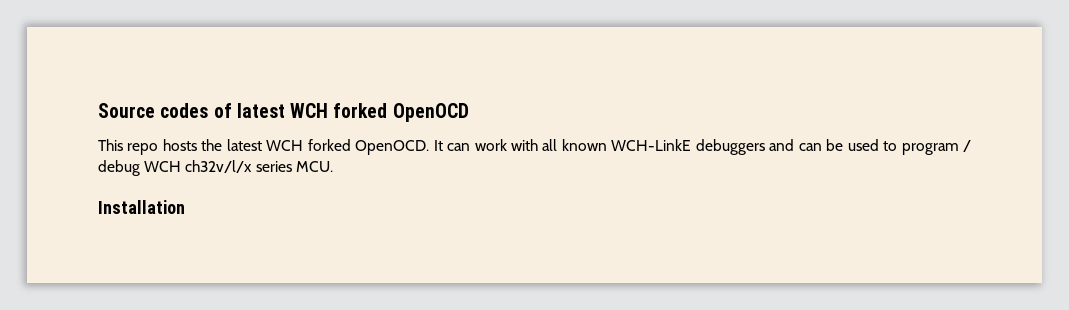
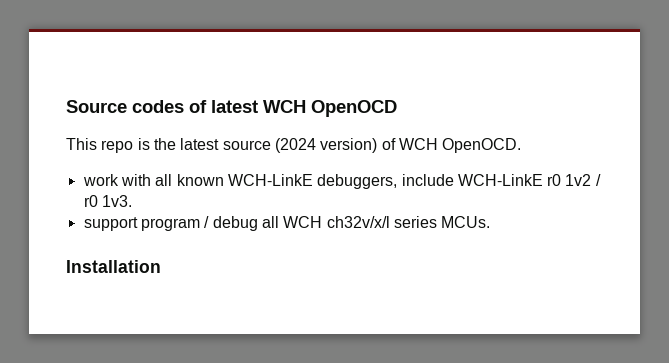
[333,103,388,118] forked -> (306, 106) none
[162,139,197,151] hosts -> [137,138,150,150] is
[266,139,351,151] WCH forked -> [222,138,438,153] source (2024 version) of WCH
[433,140,471,151] It can -> (522, 145) //
[695,139,972,155] [98,160,333,176] debuggers and can be used to program / debug WCH ch32v/l/x series MCU. -> [317,174,601,189] [83,195,132,207] [83,216,491,231] debuggers, include WCH-LinkE r0 1v2 / r0 1v3. // support program / debug all WCH ch32v/x/l series MCUs.

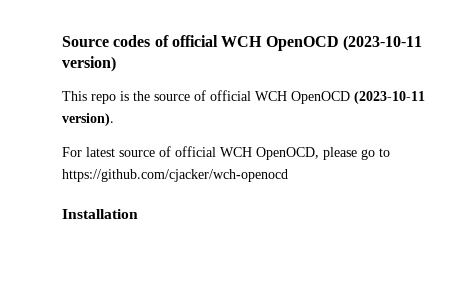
[211,100,397,117] latest WCH OpenOCD -> [171,35,422,51] [62,56,116,72] official WCH OpenOCD (2023-10-11 version)
[180,138,522,153] [82,174,601,189] [83,195,132,207] [83,216,491,231] latest source (2024 version) of WCH OpenOCD. // work with all known WCH-LinkE debuggers, include WCH-LinkE r0 1v2 / r0 1v3. // support program / debug all WCH ch32v/x/l series MCUs. -> [154,90,425,104] [62,113,114,126] [62,146,390,160] [62,169,288,182] source of official WCH OpenOCD (2023-10-11 version). // For latest source of official WCH OpenOCD, please go to https://github.com/cjacker/wch-openocd

